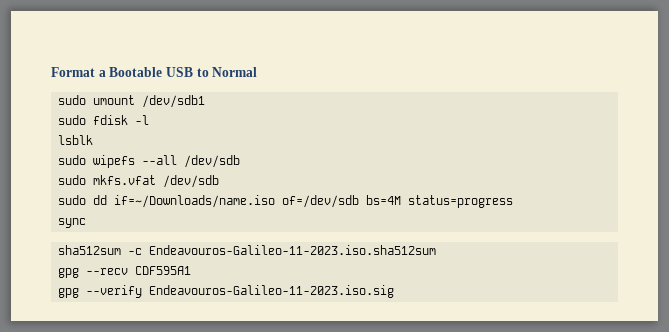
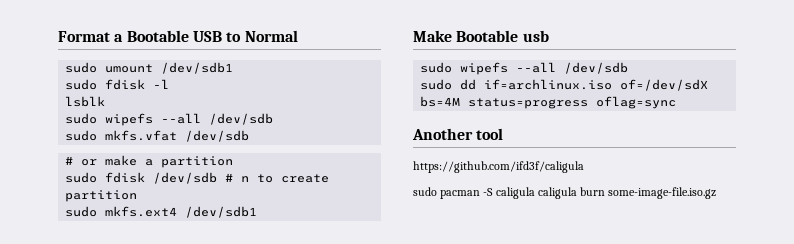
(219, 181) none -> [65,155,234,168] [65,172,330,184] [65,190,138,202] [65,206,258,218] [413,30,549,42] [420,62,629,75] // # or make a partition // sudo fdisk /dev/sdb # n to create partition // sudo mkfs.ext4 /dev/sdb1 // Make Bootable usb // sudo wipefs --all /dev/sdb
[113,195,359,208] if=~/Downloads/name.iso of=/dev/sdb -> [484,79,709,91] if=archlinux.iso of=/dev/sdX
[57,218,86,228] [57,245,436,255] [57,266,191,278] [57,285,394,298] // sync // sha512sum -c Endeavouros-Galileo-11-2023.iso.sha512sum // gpg --recv CDF595A1 // gpg --verify Endeavouros-Galileo-11-2023.iso.sig -> [596,96,677,109] [412,128,504,140] [413,161,584,173] [413,187,717,199] oflag=sync // Another tool // https://github.com/ifd3f/caligula // sudo pacman -S caligula caligula burn some-image-file.iso.gz

